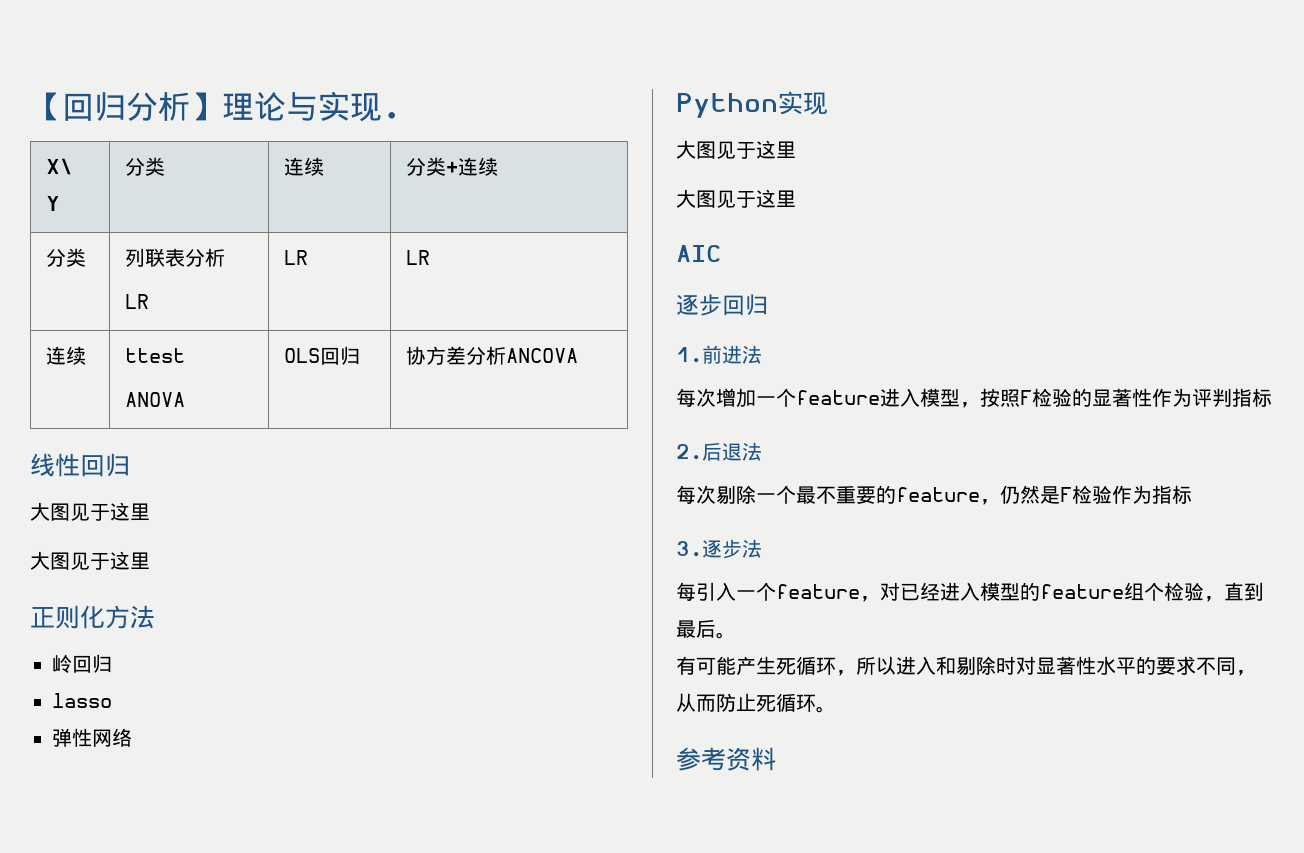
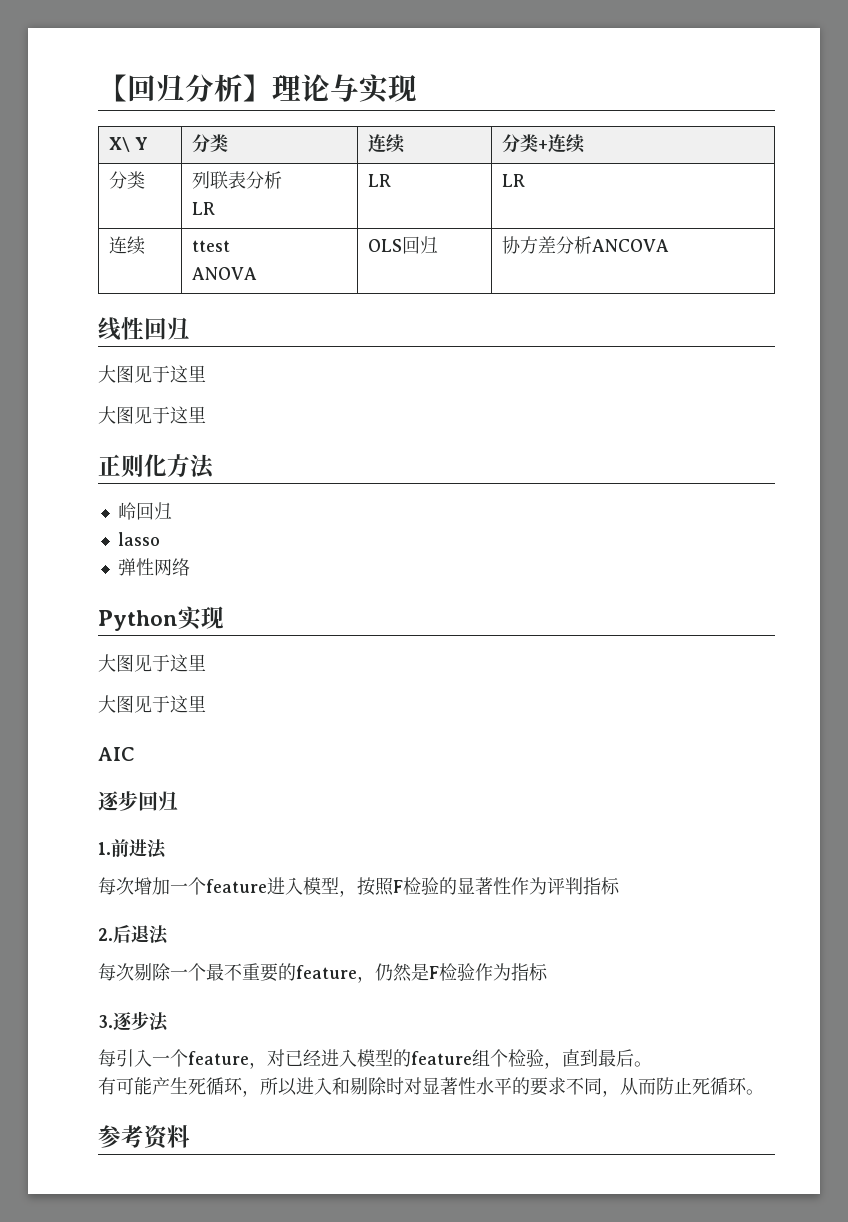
[382,112,401,119] . -> (417, 88) none

